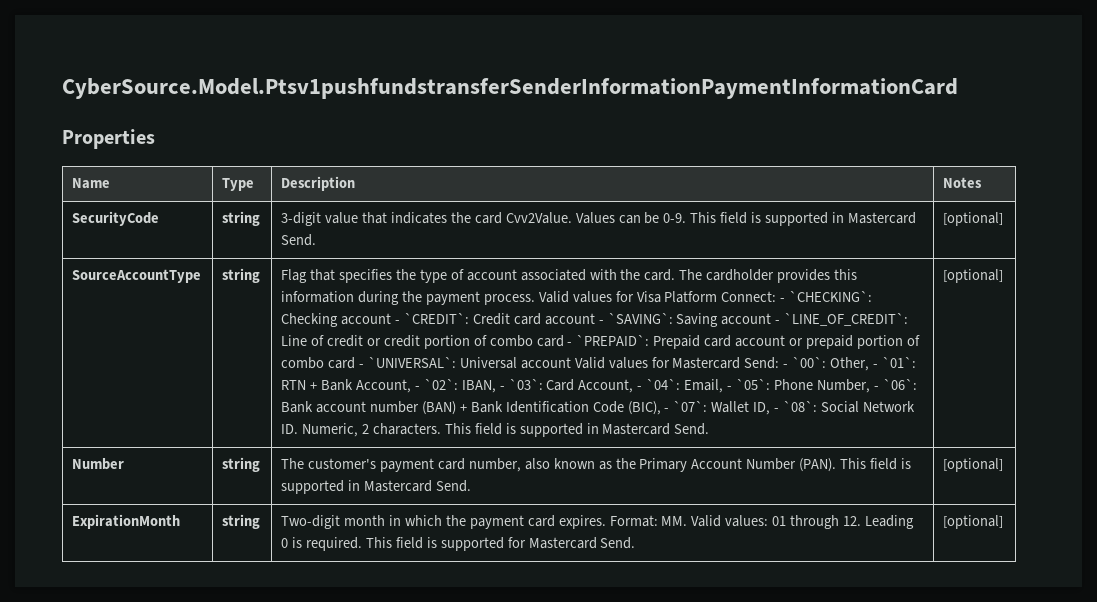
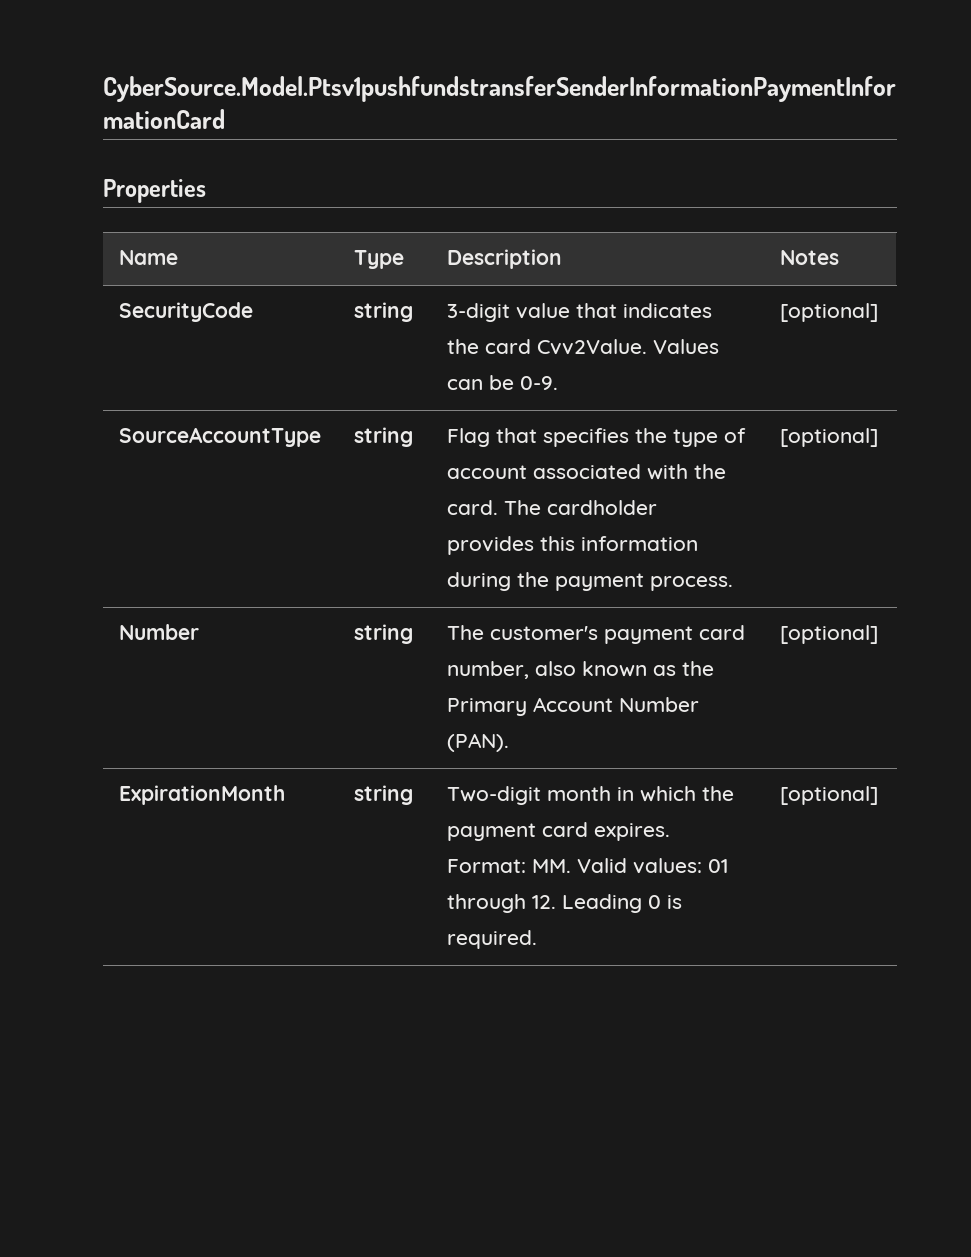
[690,212,916,226] [281,234,317,246] This field is supported in Mastercard Send. -> (559, 383) none
[538,291,873,303] [281,313,909,327] [281,335,920,349] [281,357,916,371] [281,379,917,393] [281,401,915,415] [281,423,710,437] Valid values for Visa Platform Connect: - `CHECKING`: Checking account - `CREDIT`: Credit card account - `SAVING`: Saving account - `LINE_OF_CREDIT`: Line of credit or credit portion of combo card - `PREPAID`: Prepaid card account or prepaid portion of combo card - `UNIVERSAL`: Universal account Valid values for Mastercard Send: - `00`: Other, - `01`: RTN + Bank Account, - `02`: IBAN, - `03`: Card Account, - `04`: Email, - `05`: Phone Number, - `06`: Bank account number (BAN) + Bank Identification Сode (BIC), - `07`: Wallet ID, - `08`: Social Network ID. Numeric, 2 characters. This field is supported in Mastercard Send. -> (734, 583) none
[840,458,911,470] [281,480,471,494] This field is supported in Mastercard Send. -> (510, 742) none
[365,537,636,551] This field is supported for Mastercard Send. -> (538, 939) none

